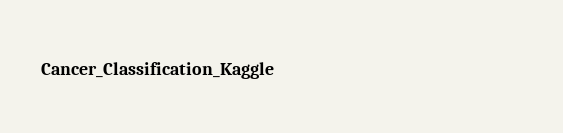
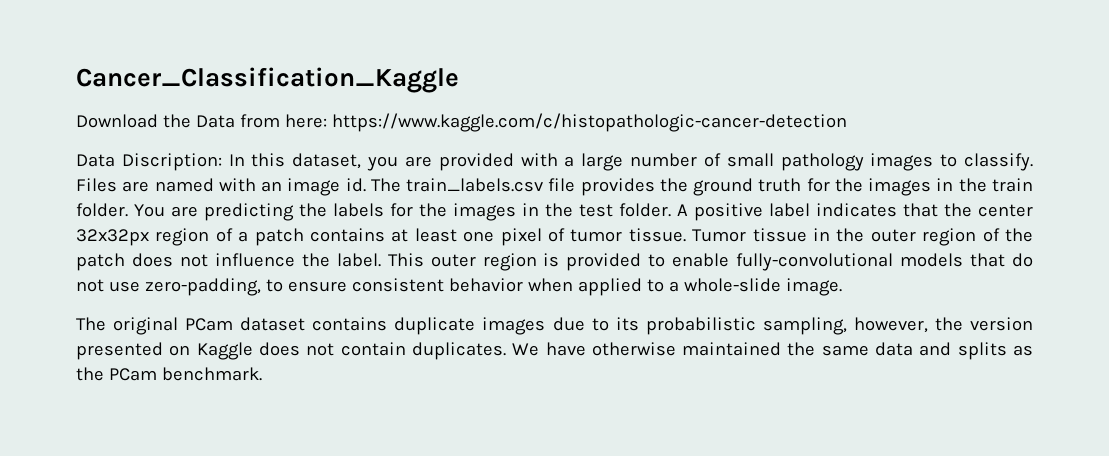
(274, 70) none -> [76,113,847,132] [76,153,1034,171] [76,178,1034,196] [76,203,1033,221] [76,228,1033,246] [76,253,1033,271] [76,278,842,296] [76,317,1033,335] [76,342,1033,360] [76,367,262,381] // Download the Data from here: https://www.kaggle.com/c/histopathologic-cancer-detection // Data Discription: In this dataset, you are provided with a large number of small pathology images to classify. Files are named with an image id. The train_labels.csv file provides the ground truth for the images in the train folder. You are predicting the labels for the images in the test folder. A positive label indicates that the center 32x32px region of a patch contains at least one pixel of tumor tissue. Tumor tissue in the outer region of the patch does not influence the label. This outer region is provided to enable fully-convolutional models that do not use zero-padding, to ensure consistent behavior when applied to a whole-slide image. // The original PCam dataset contains duplicate images due to its probabilistic sampling, however, the version presented on Kaggle does not contain duplicates. We have otherwise maintained the same data and splits as the PCam benchmark.

